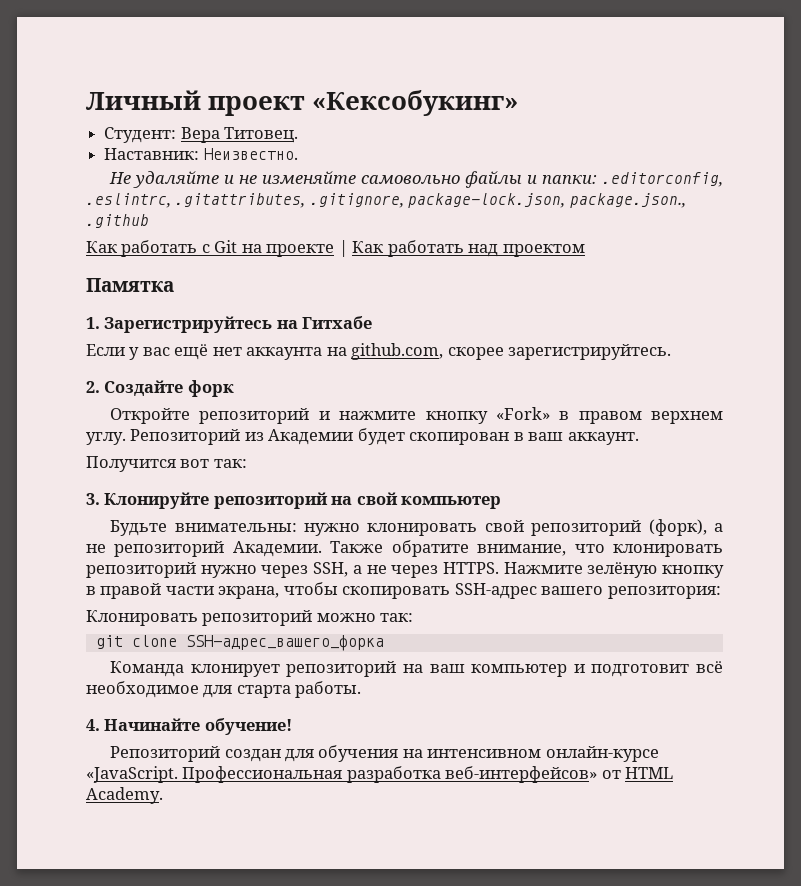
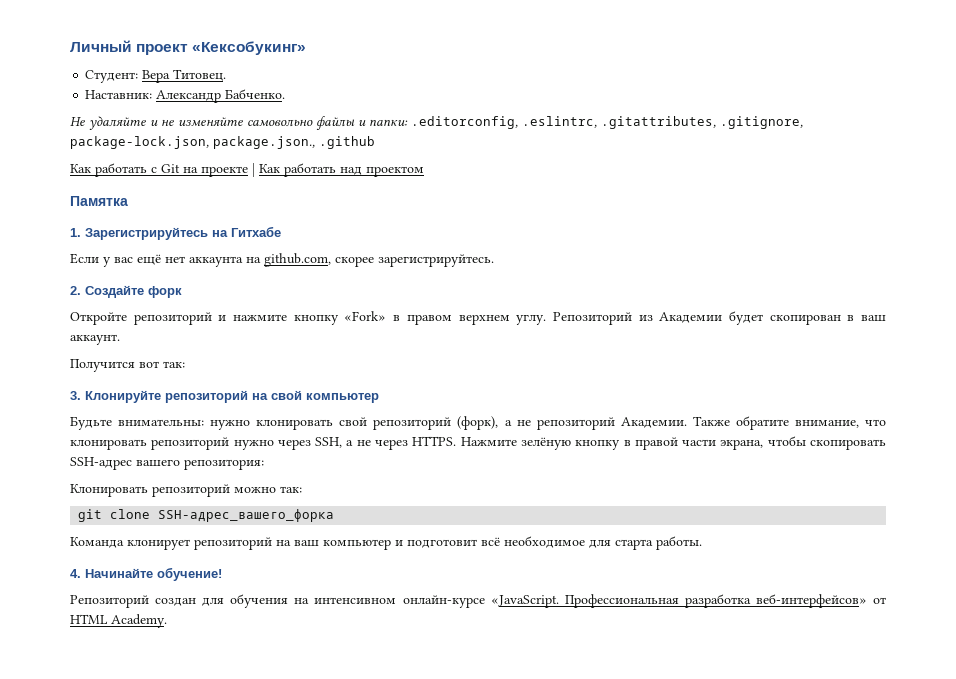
[203,148,298,160] Неизвестно. -> [156,89,286,103] Александр Бабченко.

